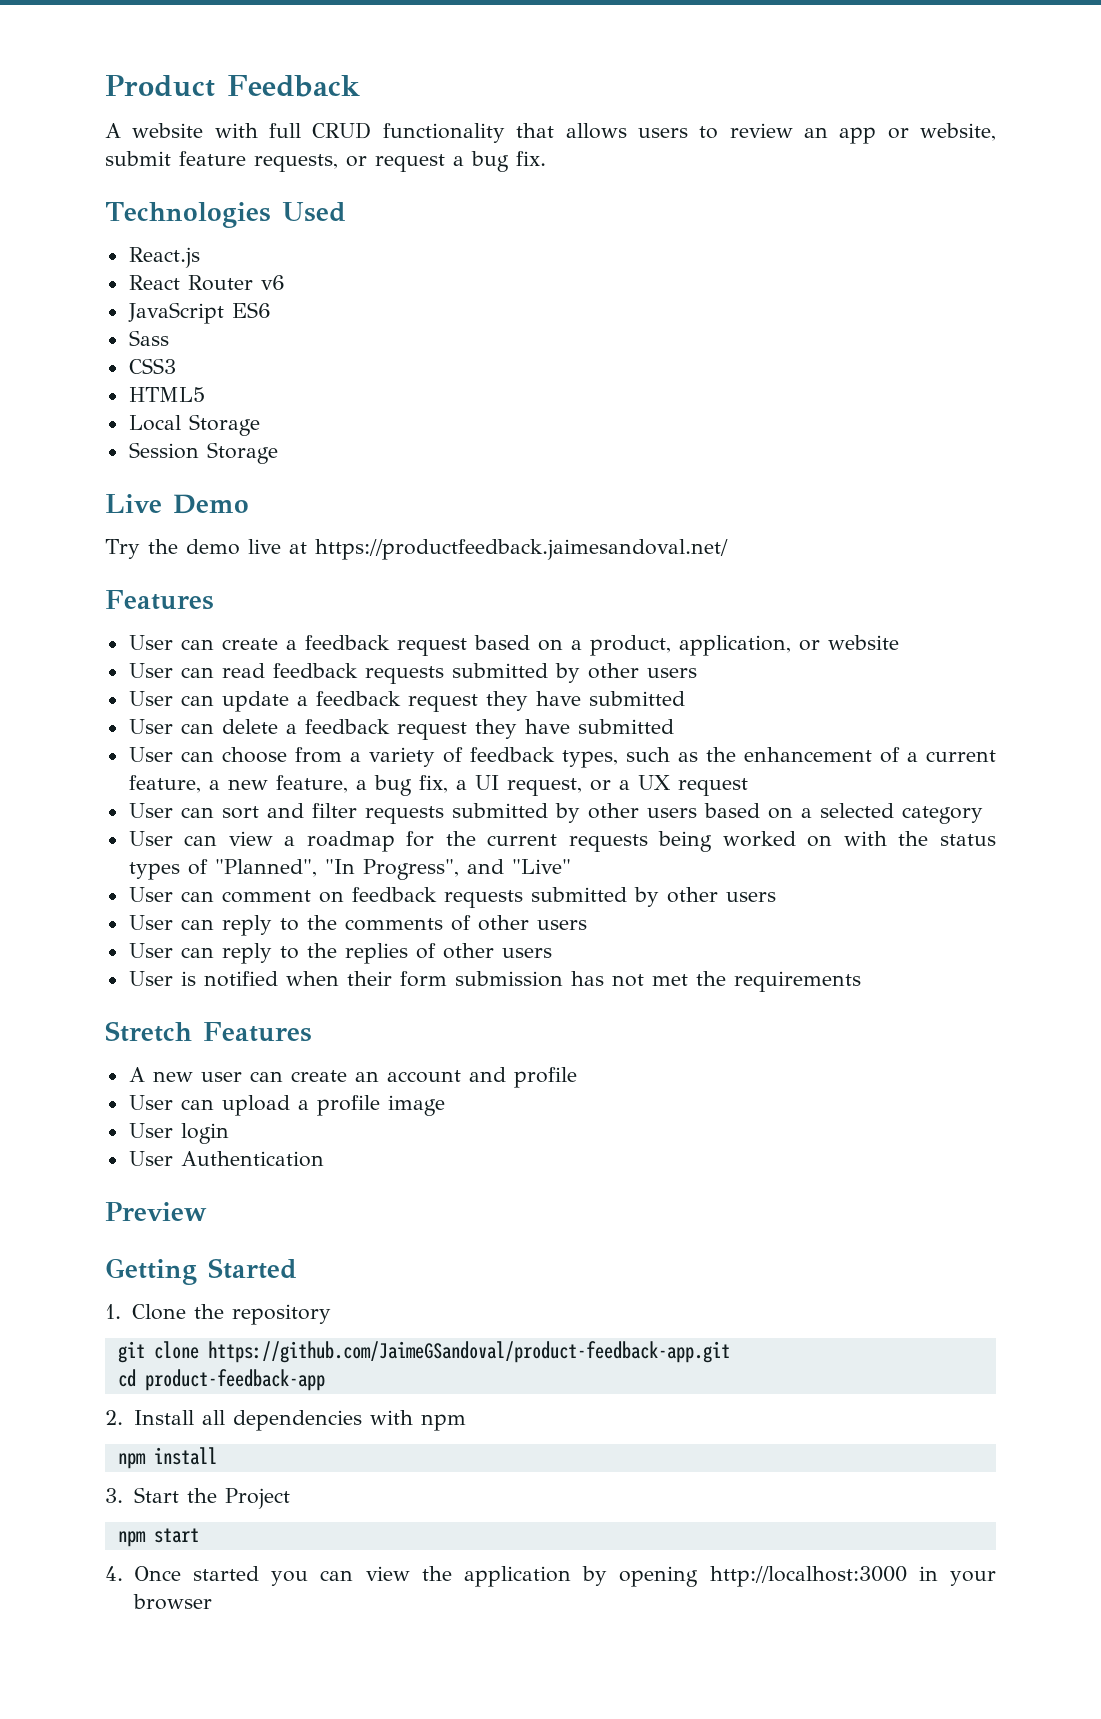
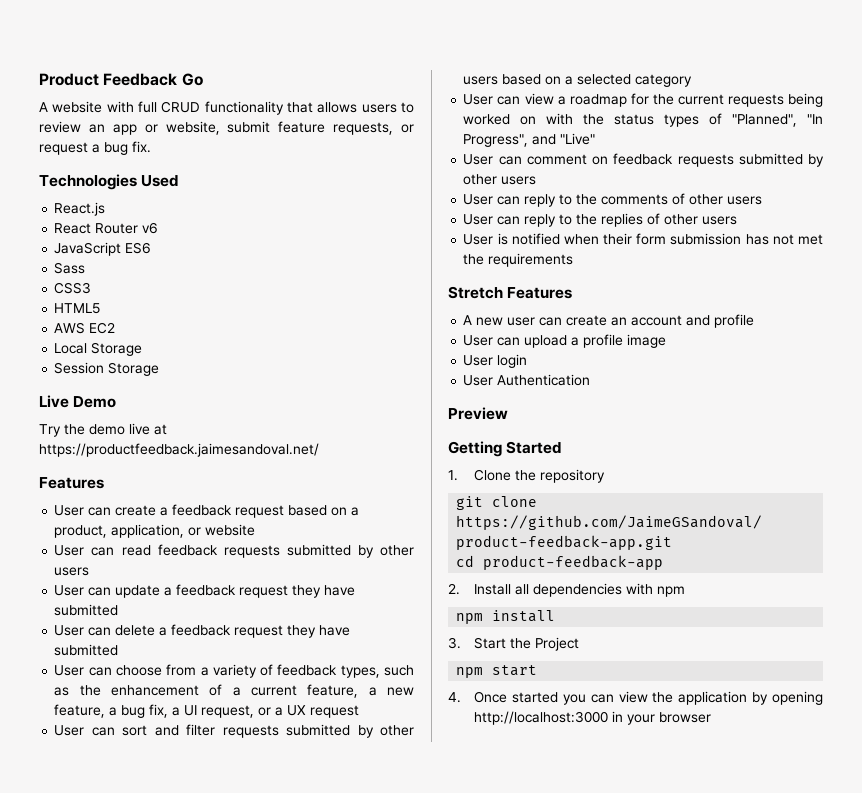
(360, 86) none -> [181,73,203,86] Go
(205, 394) none -> [54,322,116,334] // AWS EC2

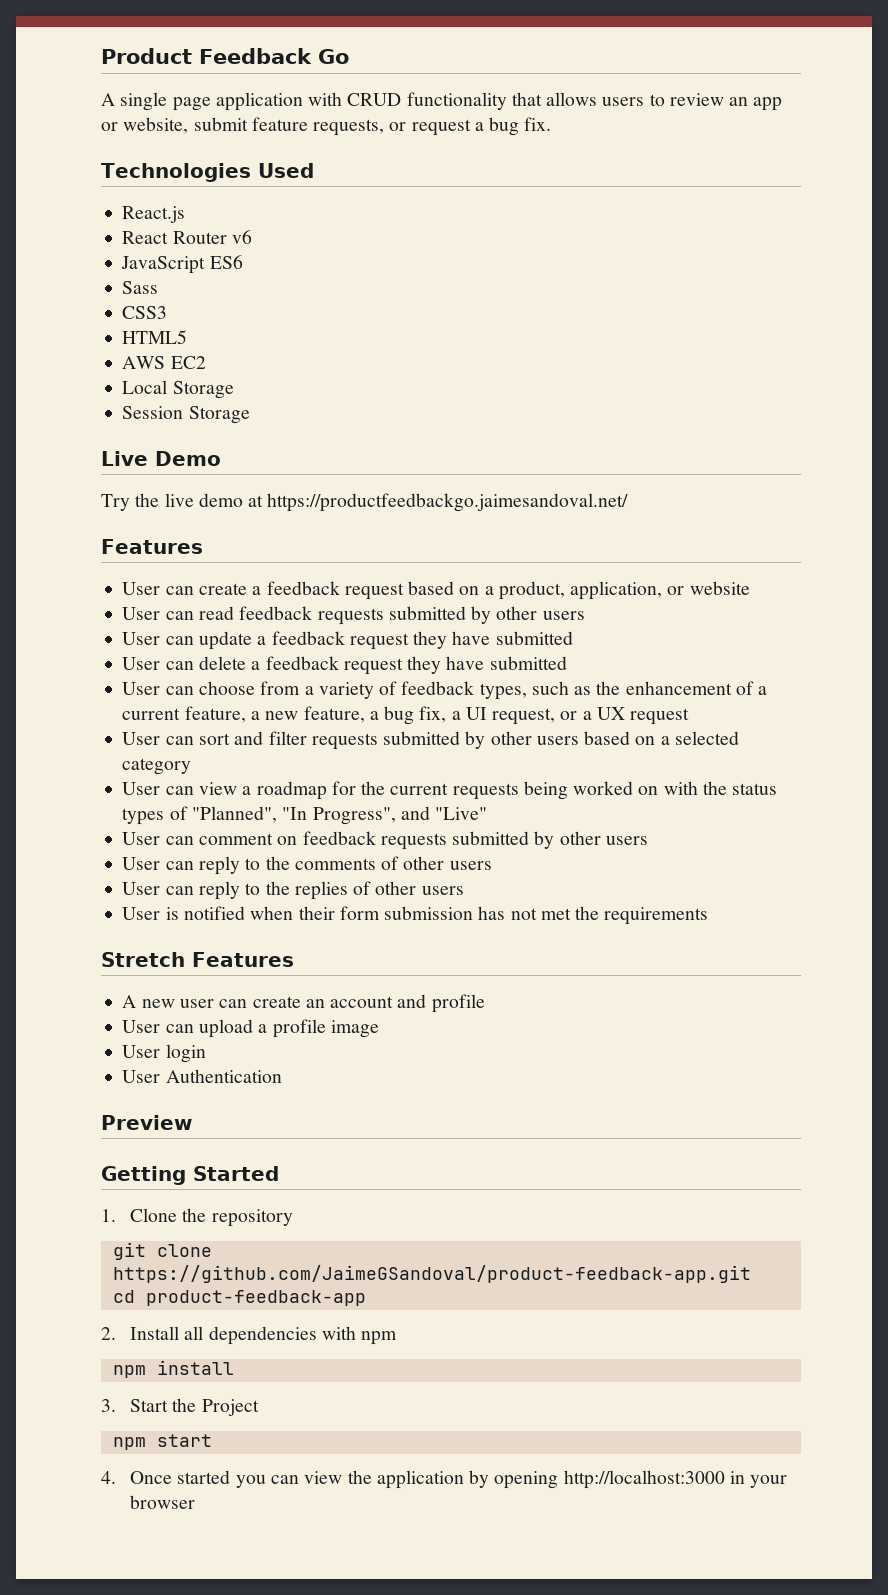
[52,101,157,113] website with full -> [120,92,343,111] single page application with
[89,423,167,435] [39,443,319,457] demo live at https://productfeedback.jaimesandoval.net/ -> [164,493,629,512] live demo at https://productfeedbackgo.jaimesandoval.net/

